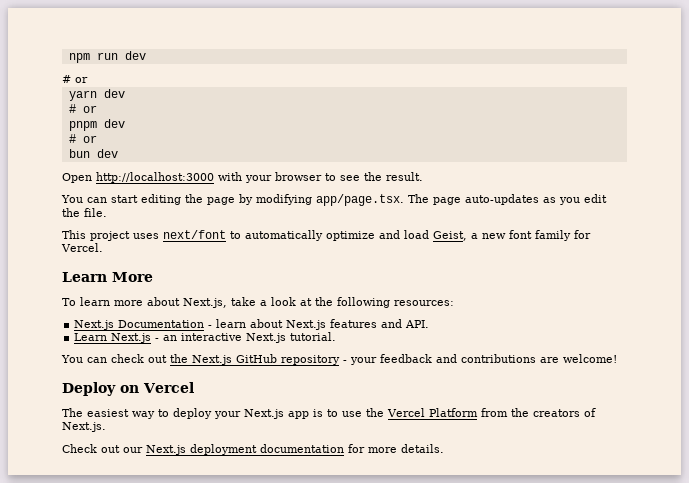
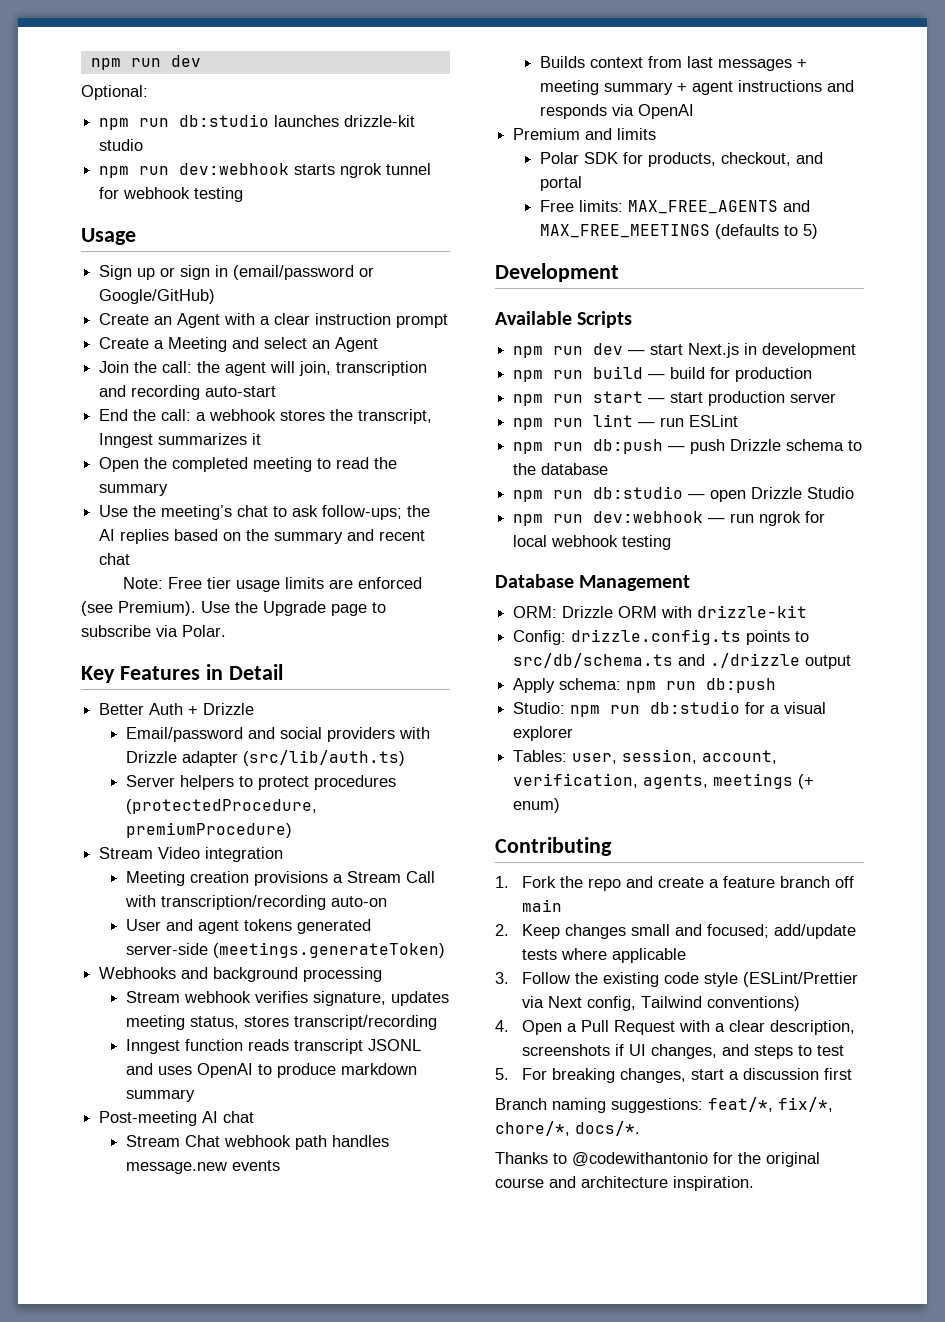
[62,75,88,83] [68,89,125,101] [68,104,97,113] [68,119,125,131] [68,134,97,143] [68,149,118,158] [62,172,423,183] [61,194,607,206] [62,208,107,217] [62,230,591,241] [61,243,103,252] [62,272,153,282] [62,297,454,308] [74,319,430,330] [74,332,337,343] [61,354,617,365] [62,382,194,396] [62,408,596,419] [62,422,106,432] [62,444,444,455] # or // yarn dev // # or // pnpm dev // # or // bun dev // Open http://localhost:3000 with your browser to see the result. // You can start editing the page by modifying app/page.tsx. The page auto-updates as you edit the file. // This project uses next/font to automatically optimize and load Geist, a new font family for Vercel. // Learn More // To learn more about Next.js, take a look at the following resources: // Next.js Documentation - learn about Next.js features and API. // Learn Next.js - an interactive Next.js tutorial. // You can check out the Next.js GitHub repository - your feedback and contributions are welcome! // Deploy on Vercel // The easiest way to deploy your Next.js app is to use the Vercel Platform from the creators of Next.js. // Check out our Next.js deployment documentation for more details. -> [81,85,148,100] [99,114,416,130] [99,139,144,151] [99,163,432,178] [99,187,244,202] [81,228,136,245] [99,265,375,280] [99,289,216,304] [99,313,449,328] [99,337,379,352] [99,361,428,376] [99,385,277,400] [99,409,433,424] [99,433,262,448] [99,457,398,472] [99,483,169,496] [99,505,431,520] [99,529,426,544] [99,553,131,565] [123,577,423,592] [81,601,386,616] [81,625,226,637] [81,664,283,683] [99,703,255,715] [125,727,430,742] [125,750,405,766] [125,775,396,790] [125,799,317,814] [125,822,292,838] [99,847,284,862] [125,871,435,886] [124,895,387,910] [125,919,371,934] [125,942,445,958] [99,967,383,982] [125,991,449,1006] [125,1015,437,1030] [125,1039,421,1054] [125,1063,417,1078] [125,1089,195,1102] [99,1111,255,1126] [125,1135,389,1150] [125,1160,280,1174] [539,56,807,71] [539,80,854,95] [539,104,694,119] [513,128,657,140] [539,152,823,167] [539,176,582,191] [539,200,810,214] [539,224,818,239] [495,263,619,282] [495,311,633,328] [513,343,857,358] [513,366,813,382] [513,391,837,406] [513,414,739,430] [513,439,863,454] [513,463,609,475] [513,486,855,502] [513,511,826,526] [513,535,672,550] [495,574,691,591] [513,605,808,618] [513,629,810,645] [513,653,852,669] [513,678,777,693] [513,701,827,717] [513,726,574,741] [513,749,778,764] [513,773,815,789] [513,798,561,813] [495,837,612,856] [495,876,854,891] [521,899,562,912] [495,924,856,939] [521,948,686,963] [495,972,858,987] [521,996,800,1011] [495,1020,855,1035] [521,1044,844,1059] [495,1068,852,1083] [495,1097,833,1113] [495,1121,640,1136] [495,1152,820,1167] [495,1176,754,1191] Optional: // npm run db:studio launches drizzle‑kit studio // npm run dev:webhook starts ngrok tunnel for webhook testing // Usage // Sign up or sign in (email/password or Google/GitHub) // Create an Agent with a clear instruction prompt // Create a Meeting and select an Agent // Join the call: the agent will join, transcription and recording auto‑start // End the call: a webhook stores the transcript, Inngest summarizes it // Open the completed meeting to read the summary // Use the meeting’s chat to ask follow‑ups; the AI replies based on the summary and recent chat // Note: Free tier usage limits are enforced (see Premium). Use the Upgrade page to subscribe via Polar. // Key Features in Detail // Better Auth + Drizzle // Email/password and social providers with Drizzle adapter (src/lib/auth.ts) // Server helpers to protect procedures (protectedProcedure, premiumProcedure) // Stream Video integration // Meeting creation provisions a Stream Call with transcription/recording auto‑on // User and agent tokens generated server‑side (meetings.generateToken) // Webhooks and background processing // Stream webhook verifies signature, updates meeting status, stores transcript/recording // Inngest function reads transcript JSONL and uses OpenAI to produce markdown summary // Post‑meeting AI chat // Stream Chat webhook path handles message.new events // Builds context from last messages + meeting summary + agent instructions and responds via OpenAI // Premium and limits // Polar SDK for products, checkout, and portal // Free limits: MAX_FREE_AGENTS and MAX_FREE_MEETINGS (defaults to 5) // Development // Available Scripts // npm run dev — start Next.js in development // npm run build — build for production // npm run start — start production server // npm run lint — run ESLint // npm run db:push — push Drizzle schema to the database // npm run db:studio — open Drizzle Studio // npm run dev:webhook — run ngrok for local webhook testing // Database Management // ORM: Drizzle ORM with drizzle-kit // Config: drizzle.config.ts points to src/db/schema.ts and ./drizzle output // Apply schema: npm run db:push // Studio: npm run db:studio for a visual explorer // Tables: user, session, account, verification, agents, meetings (+ enum) // Contributing // 1. Fork the repo and create a feature branch off main // 2. Keep changes small and focused; add/update tests where applicable // 3. Follow the existing code style (ESLint/Prettier via Next config, Tailwind conventions) // 4. Open a Pull Request with a clear description, screenshots if UI changes, and steps to test // 5. For breaking changes, start a discussion first // Branch naming suggestions: feat/*, fix/*, chore/*, docs/*. // Thanks to @codewithantonio for the original course and architecture inspiration.

